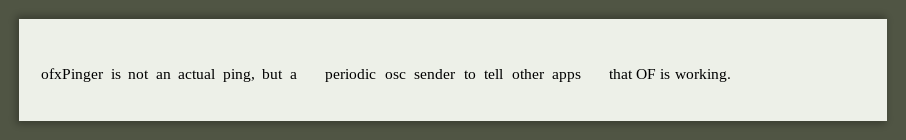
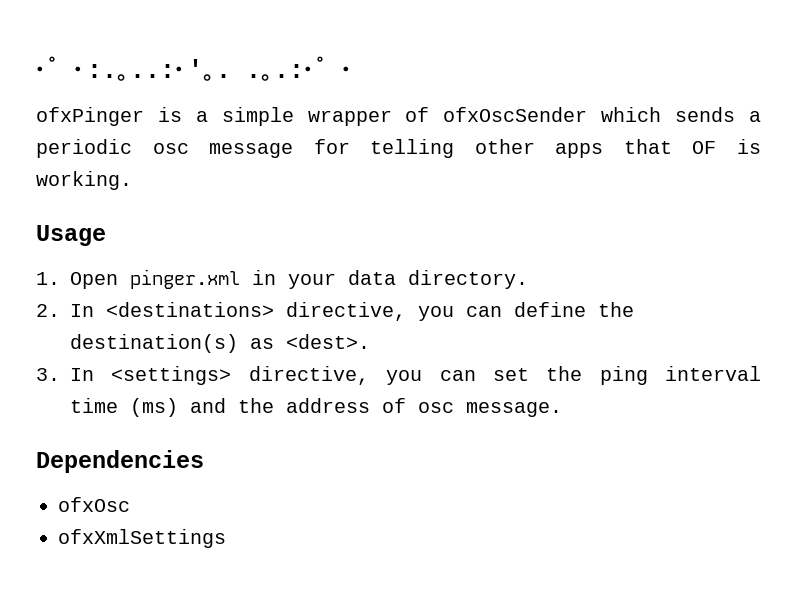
[41,68,503,82] ofxPinger is not an actual ping, but a periodic osc sender to tell -> [36,56,355,81] [36,107,762,126] [36,139,455,158] ･゜･:.｡..:･'｡. .｡.:･゜･ // ofxPinger is a simple wrapper of ofxOscSender which sends a periodic osc message for telling
(731, 75) none -> [36,225,106,246] [36,269,528,289] [36,302,634,321] [70,334,370,353] [36,366,761,385] [70,398,562,417] [36,450,204,473] [58,497,130,512] [58,529,226,548] // Usage // 1. Open pinger.xml in your data directory. // 2. In <destinations> directive, you can define the destination(s) as <dest>. // 3. In <settings> directive, you can set the ping interval time (ms) and the address of osc message. // Dependencies // ofxOsc // ofxXmlSettings

